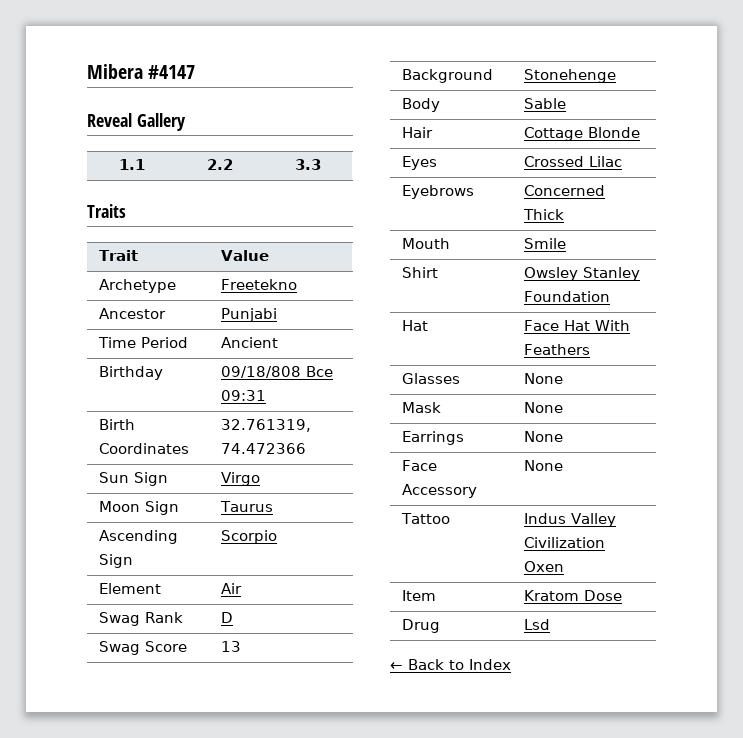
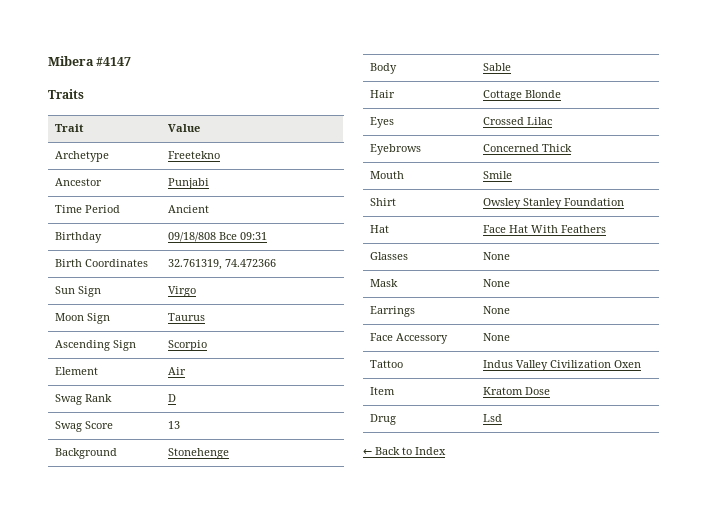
[87,113,186,131] [118,159,145,170] [206,159,233,170] [295,159,321,170] // Reveal Gallery // 1.1 | 2.2 | 3.3 -> (132, 61) none

